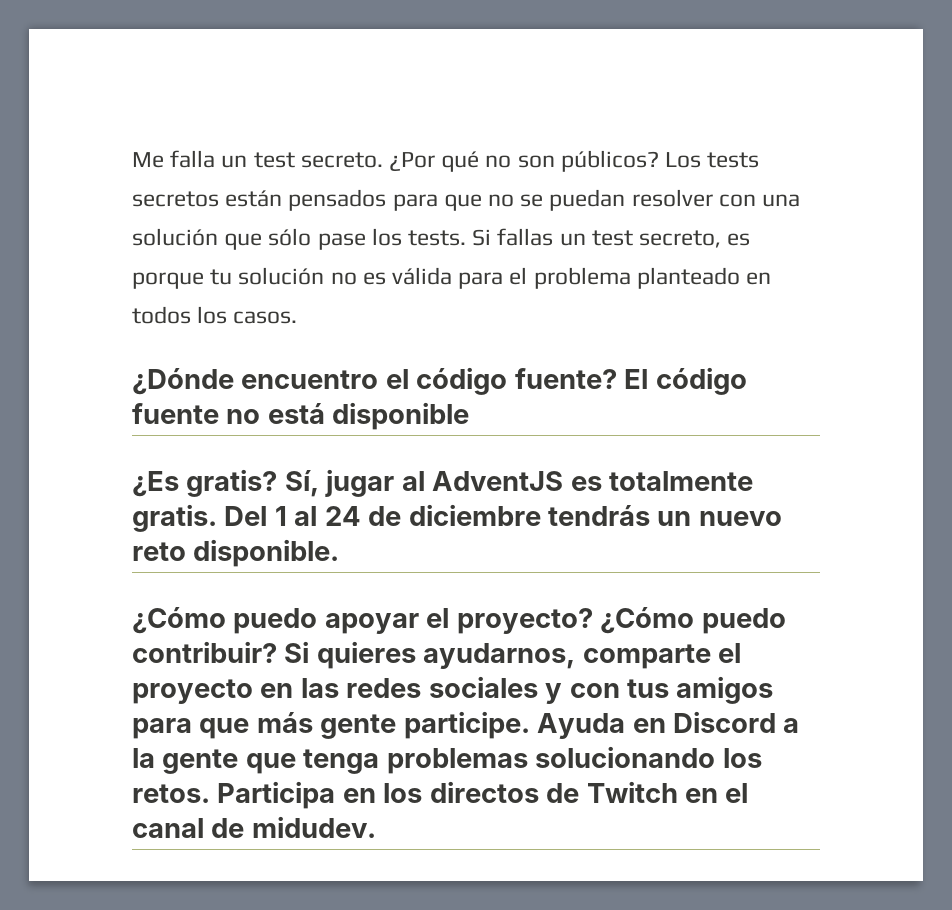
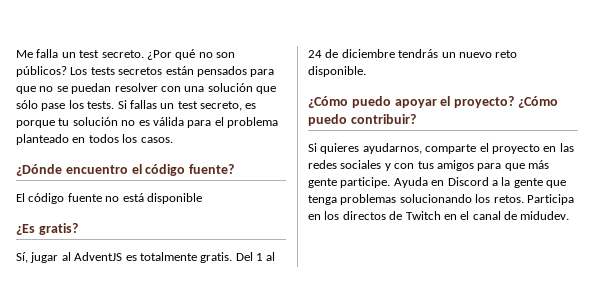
(617, 378) none -> (235, 169) //
(278, 483) none -> (78, 229) //
(277, 652) none -> (416, 119) //

